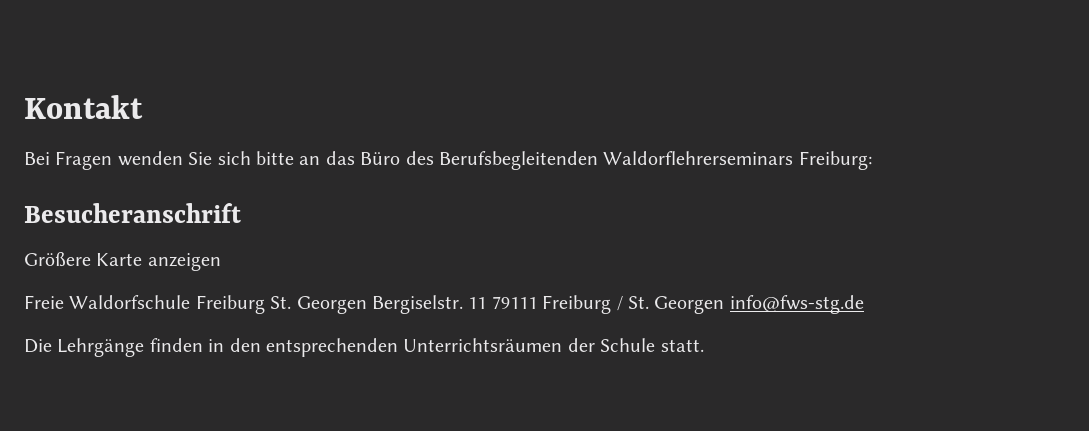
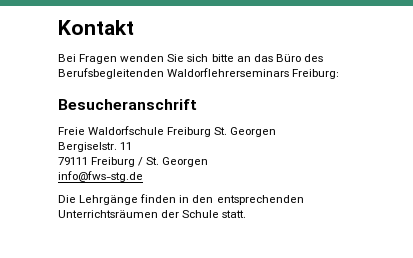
[24,252,221,271] // Größere Karte anzeigen -> (197, 104) none
(367, 305) none -> (277, 132) //
(487, 303) none -> (133, 146) //
(725, 305) none -> (209, 162) //

